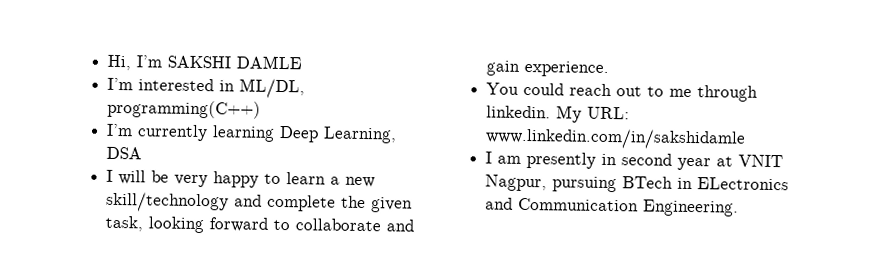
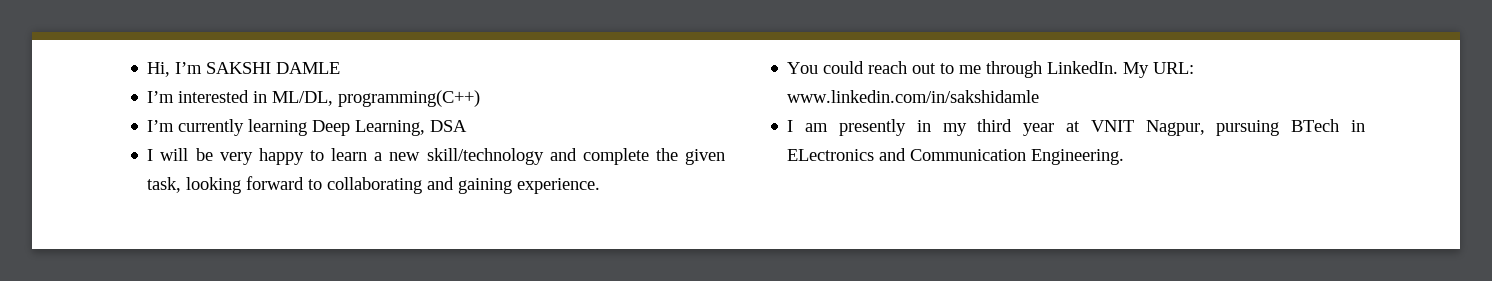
[295,218,415,232] [486,60,521,76] collaborate and gain -> [327,177,513,194] collaborating and gaining
[486,105,552,119] linkedin. -> [1047,61,1119,74] LinkedIn.
[621,153,673,166] second -> [942,119,1013,136] my third

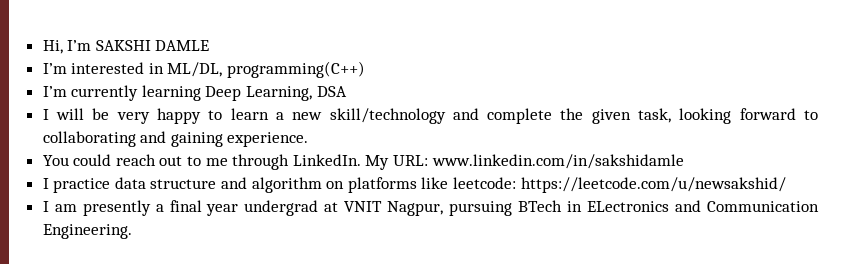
(1040, 96) none -> [42,177,786,193] // I practice data structure and algorithm on platforms like leetcode: https://leetcode.com/u/newsakshid/
[916,119,1055,136] in my third year -> [155,200,319,216] a final year undergrad

